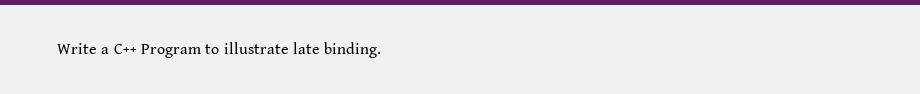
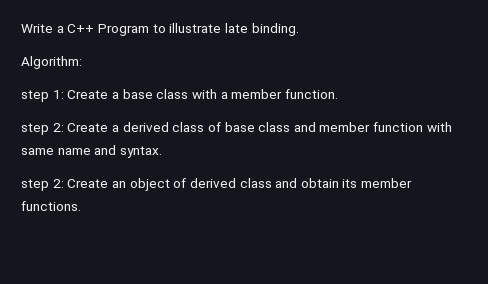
(382, 50) none -> [21,56,82,69] [21,89,338,102] [21,122,452,135] [21,145,162,158] [21,178,413,191] [21,201,81,211] // Algorithm: // step 1: Create a base class with a member function. // step 2: Create a derived class of base class and member function with same name and syntax. // step 2: Create an object of derived class and obtain its member functions.

